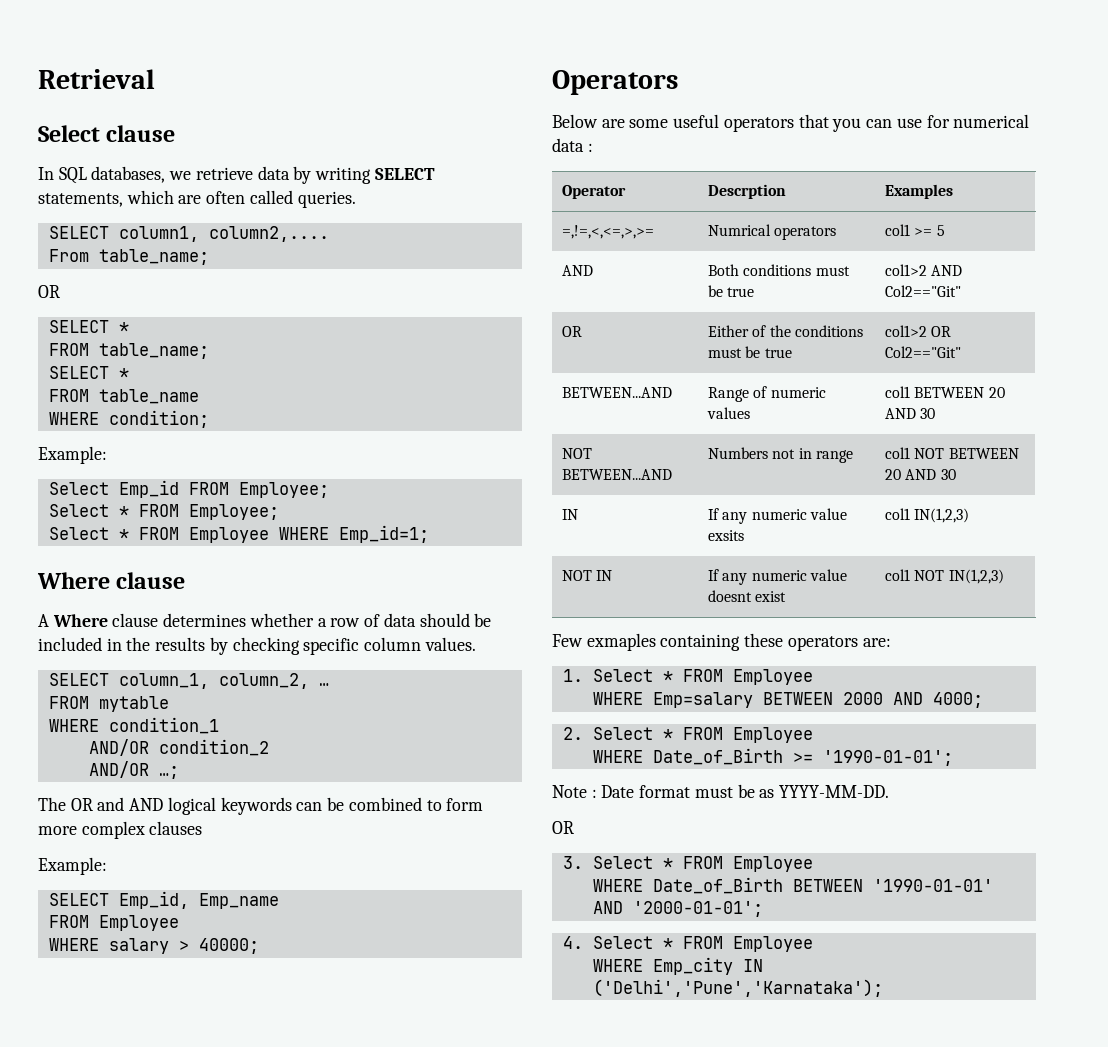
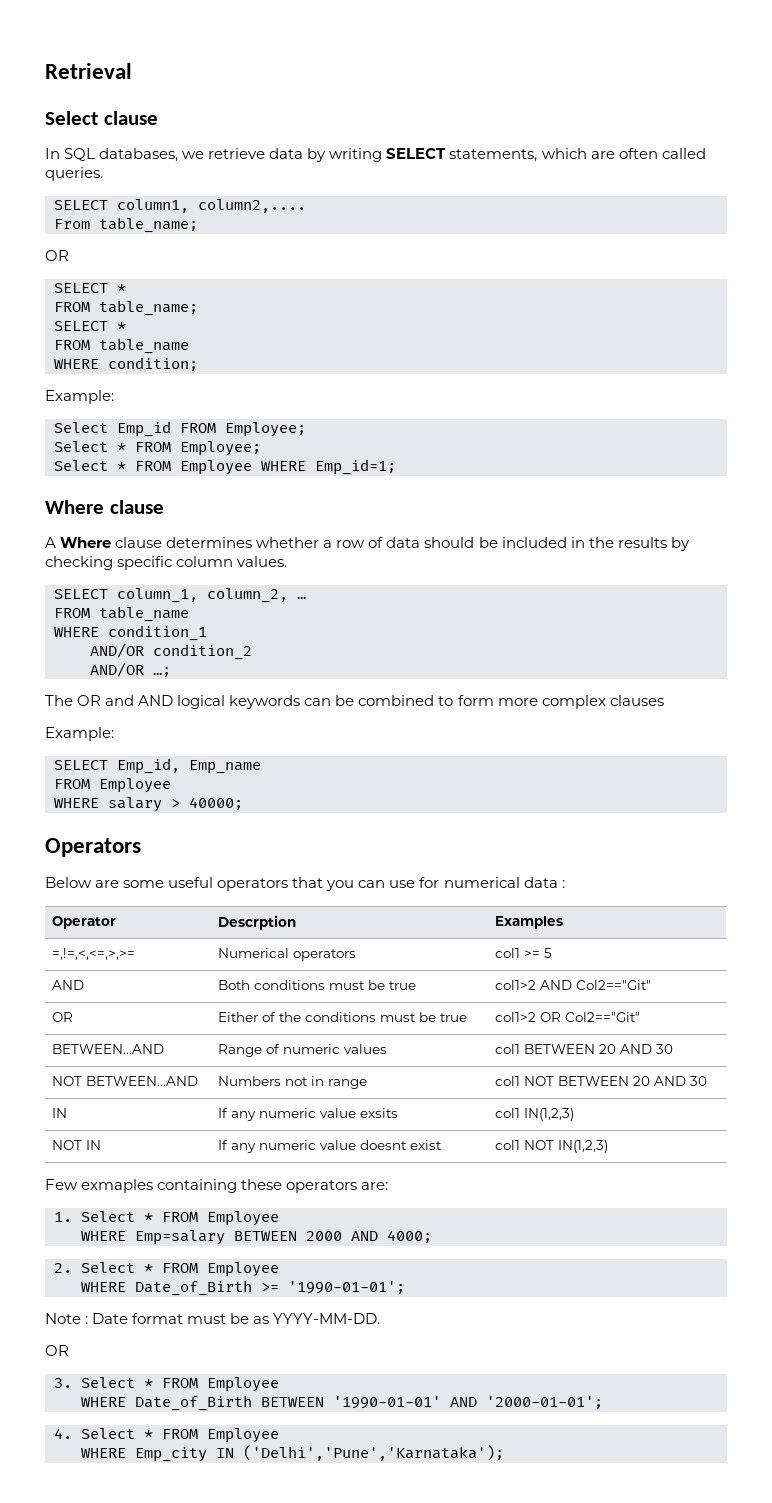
[98,696,169,712] mytable -> [99,606,189,622] table_name
[707,224,771,236] Numrical -> [218,948,290,958] Numerical

